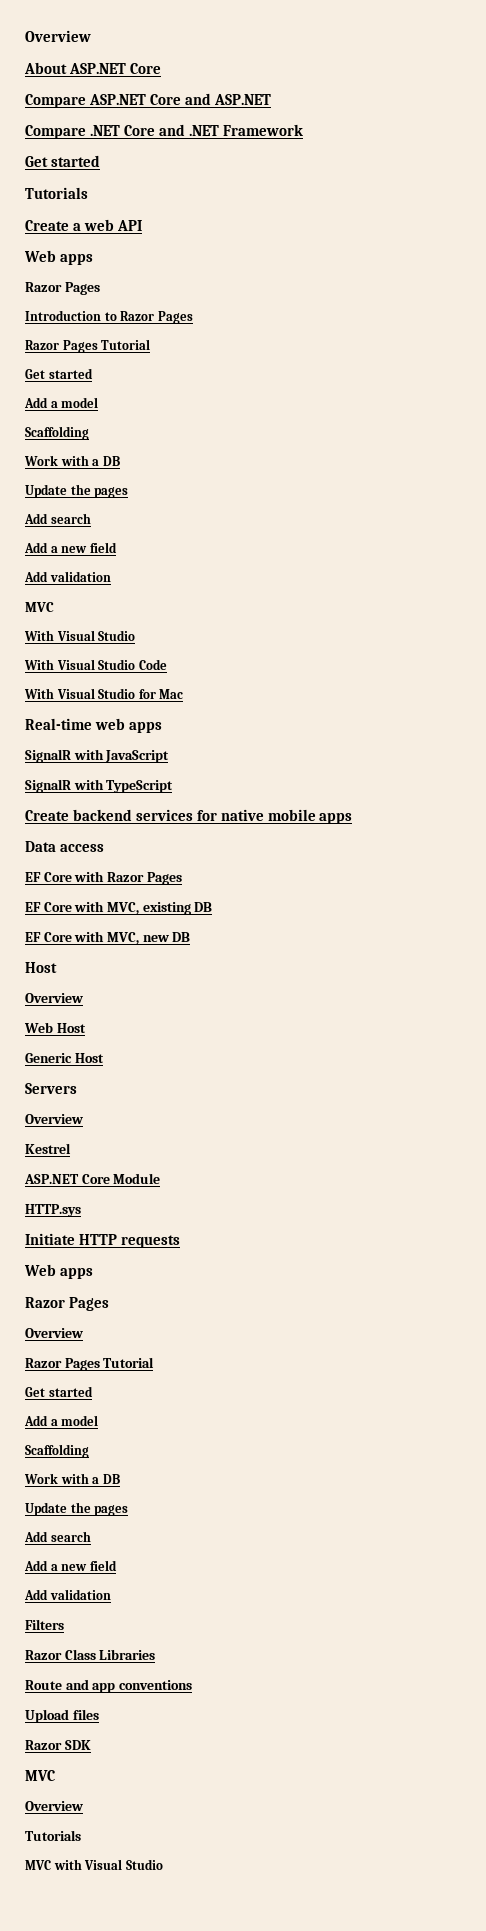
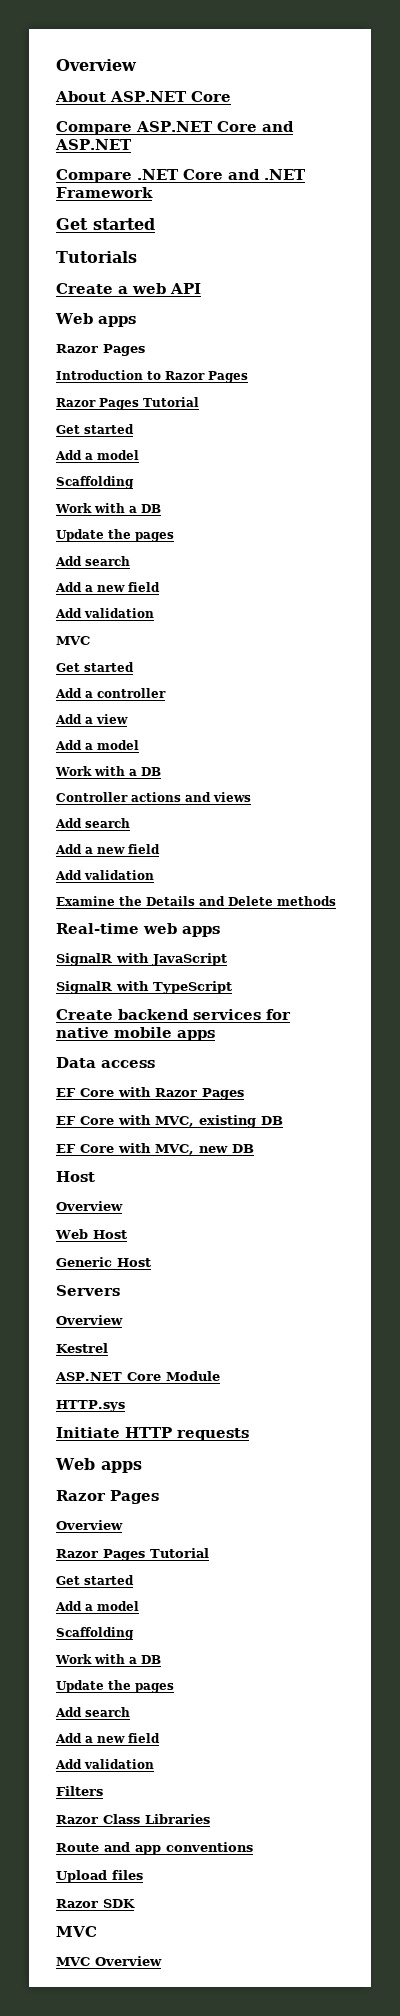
[24,630,136,641] [24,659,167,670] [24,688,184,699] With Visual Studio // With Visual Studio Code // With Visual Studio for Mac -> [56,662,134,672] [55,688,166,698] [55,714,128,724] [55,740,139,750] [55,766,161,776] [56,792,251,802] [55,818,130,828] [55,844,160,854] [55,870,154,880] [56,896,336,906] Get started // Add a controller // Add a view // Add a model // Work with a DB // Controller actions and views // Add search // Add a new field // Add validation // Examine the Details and Delete methods
[25,1801,83,1811] [25,1830,81,1841] [25,1859,163,1870] Overview // Tutorials // MVC with Visual Studio -> [56,1956,162,1966] MVC Overview

